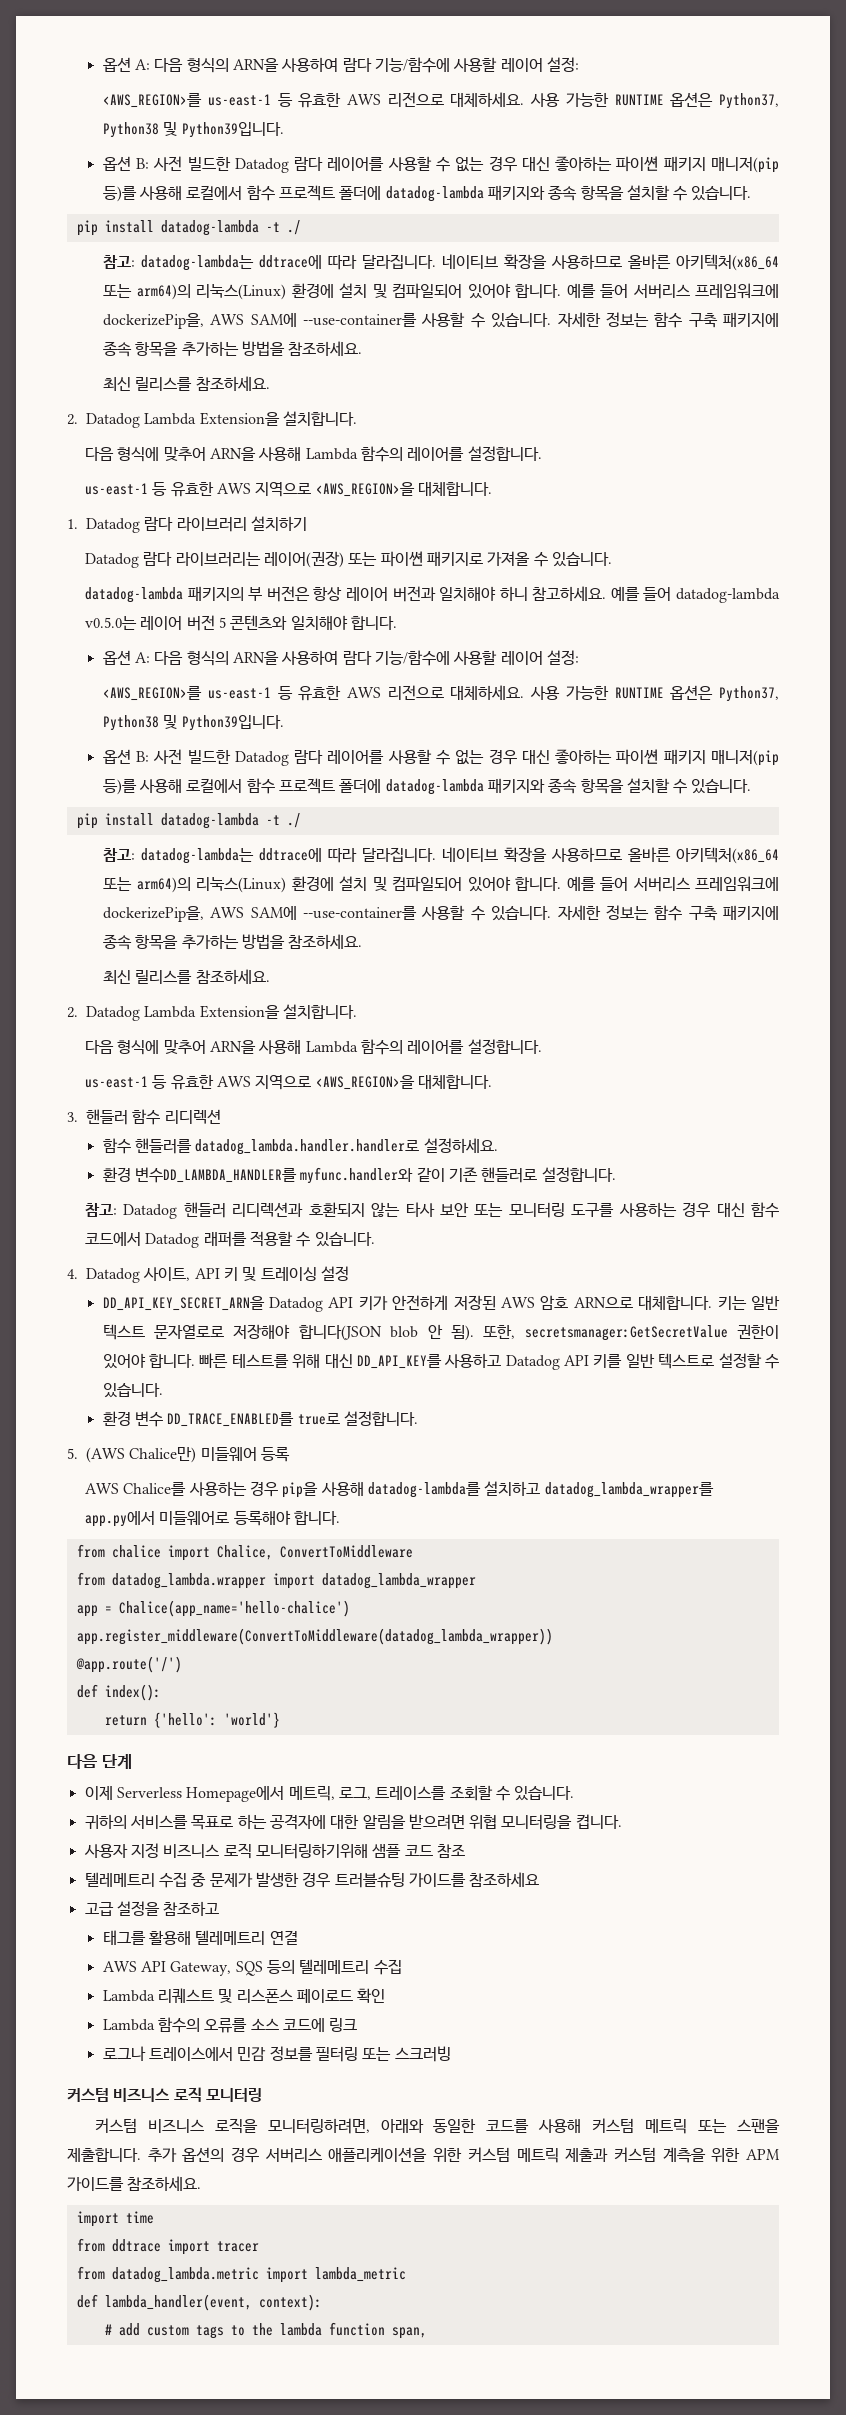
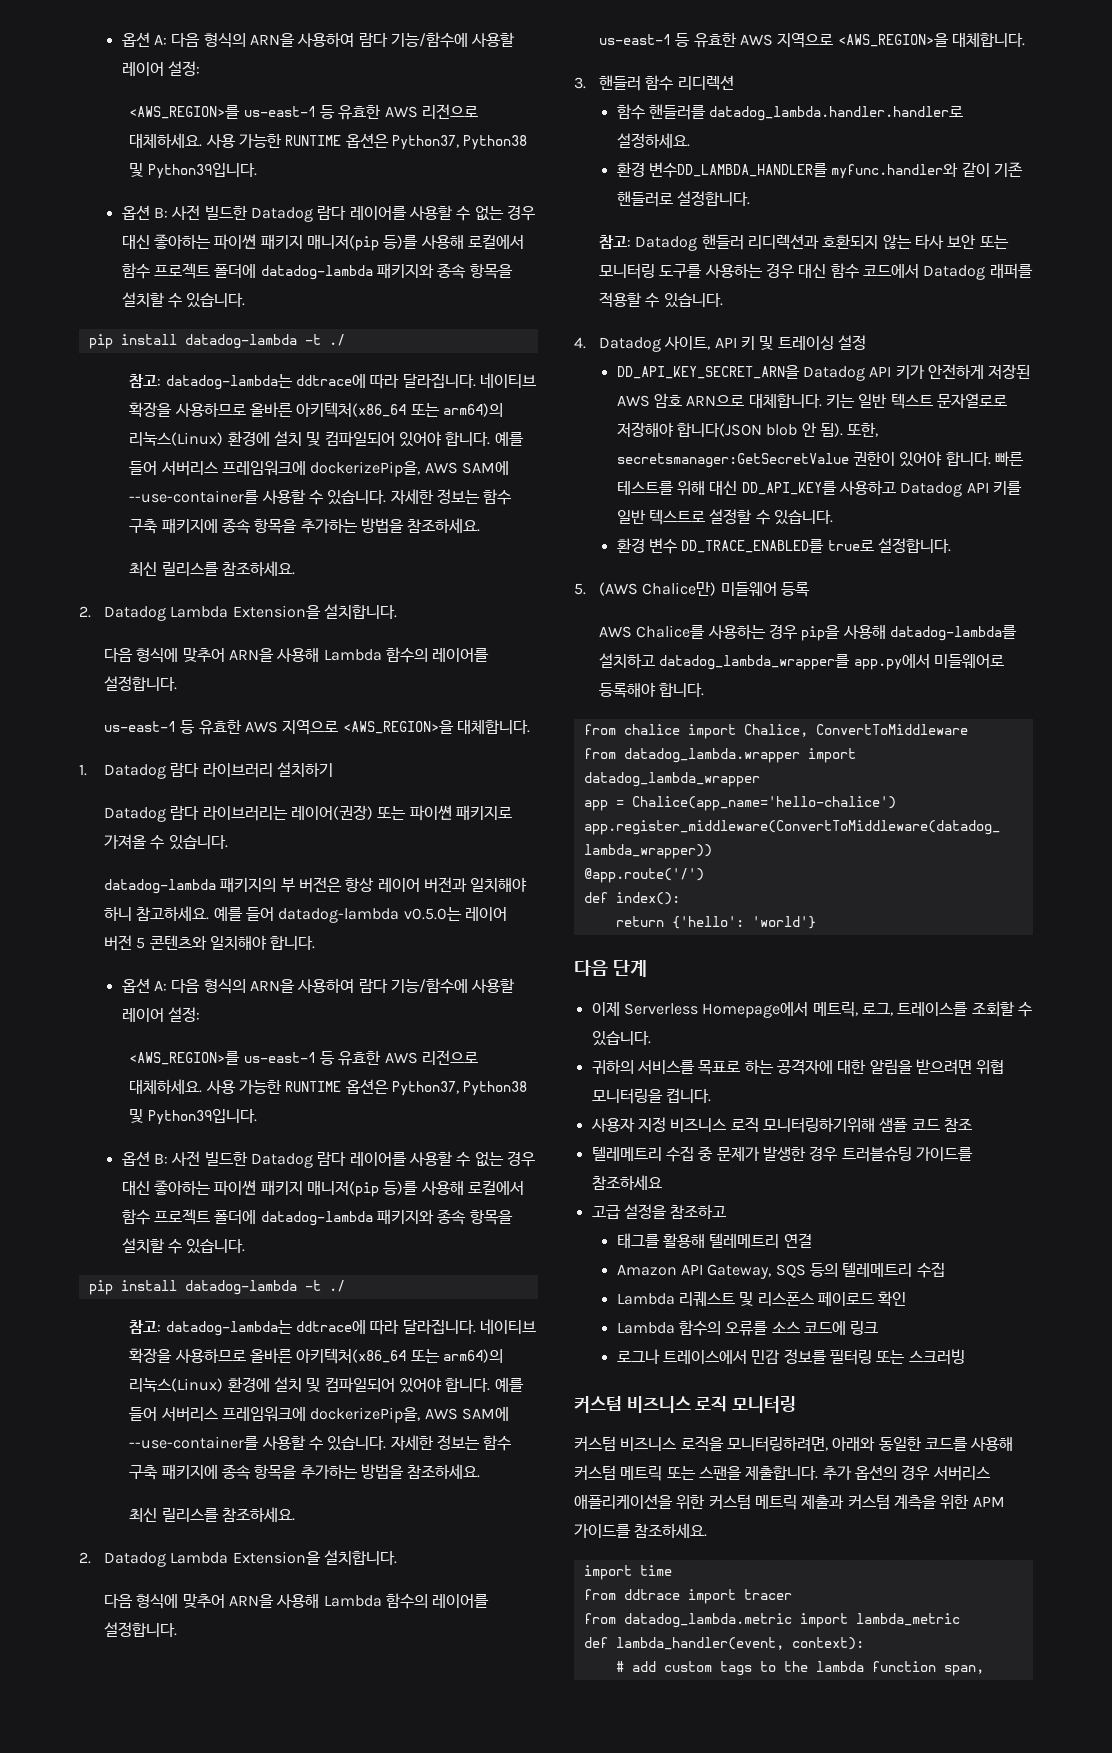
[102,1961,137,1972] AWS -> [616,1264,677,1276] Amazon

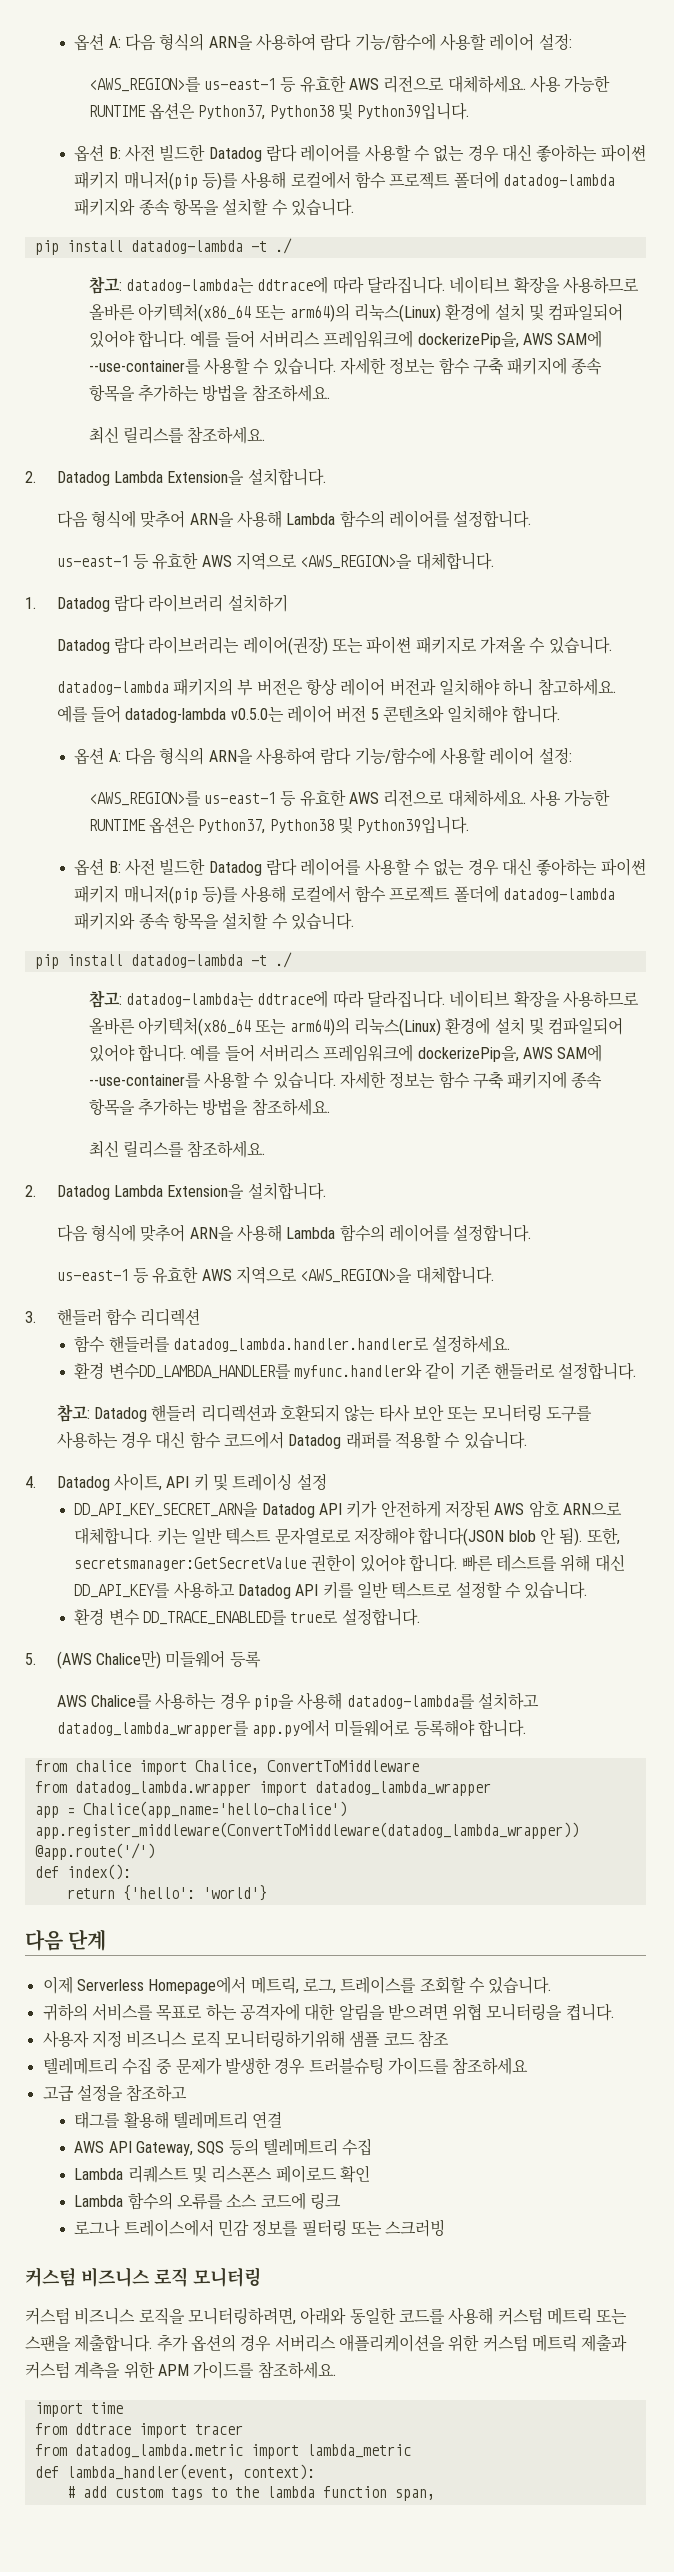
[616,1264,677,1276] Amazon -> [74,2141,105,2153] AWS

